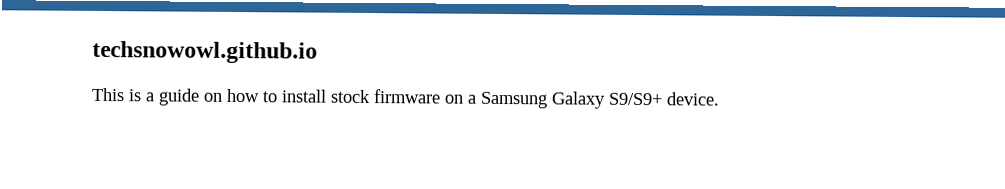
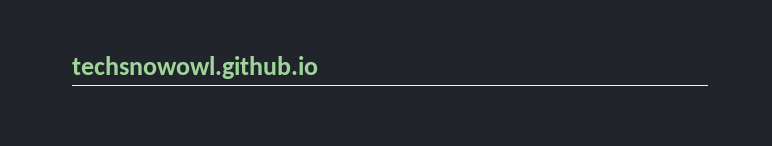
[91,87,720,109] // This is a guide on how to install stock firmware on a Samsung Galaxy S9/S9+ device. -> (318, 67) none

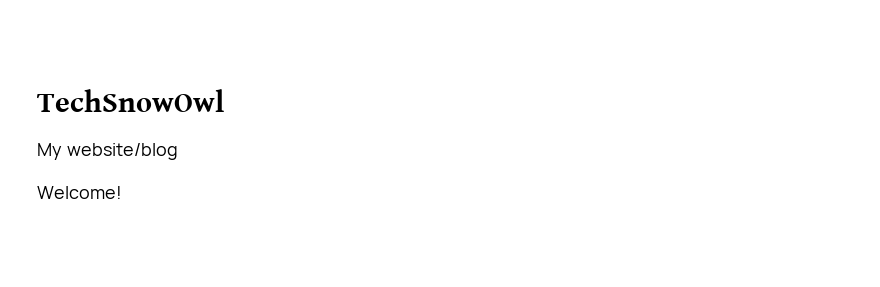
[72,56,318,79] techsnowowl.github.io -> [37,89,224,112] [37,143,178,160] [37,186,122,199] TechSnowOwl // My website/blog // Welcome!

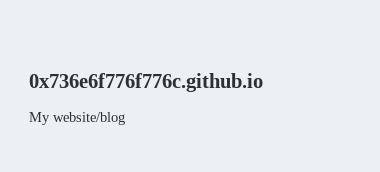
[37,89,224,112] TechSnowOwl -> [29,73,263,92] 0x736e6f776f776c.github.io
[37,186,122,199] // Welcome! -> (125, 118) none

